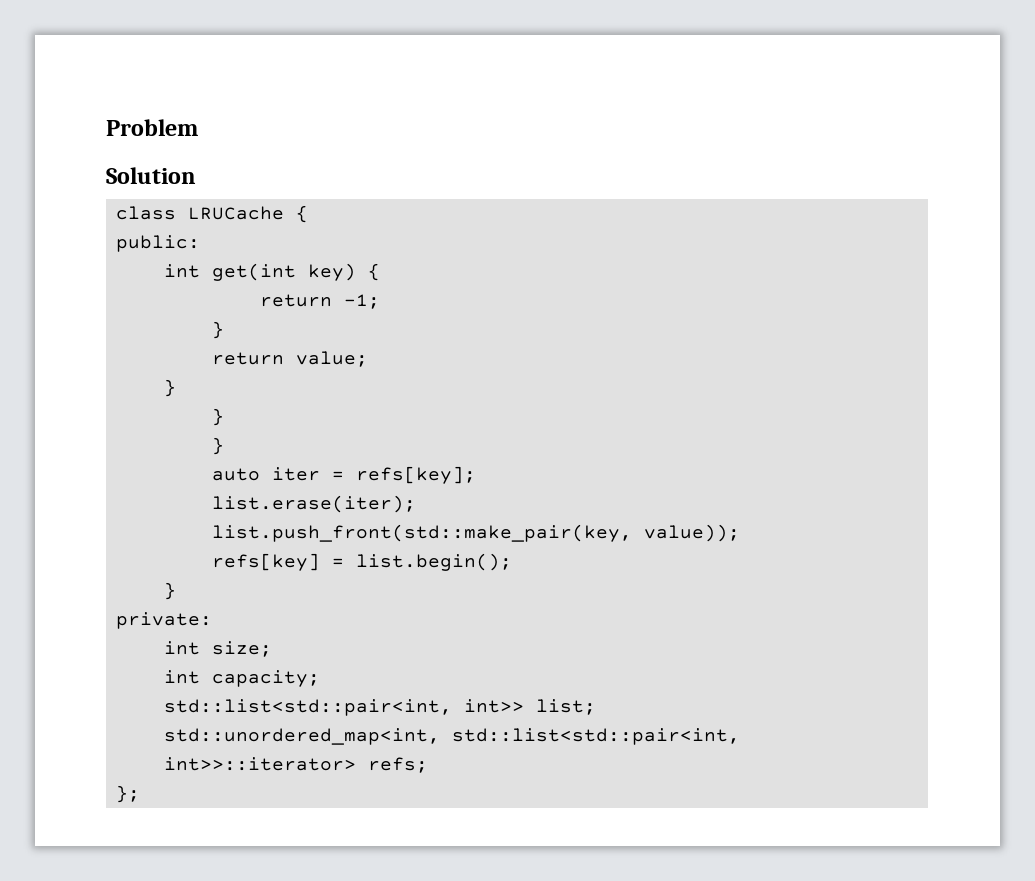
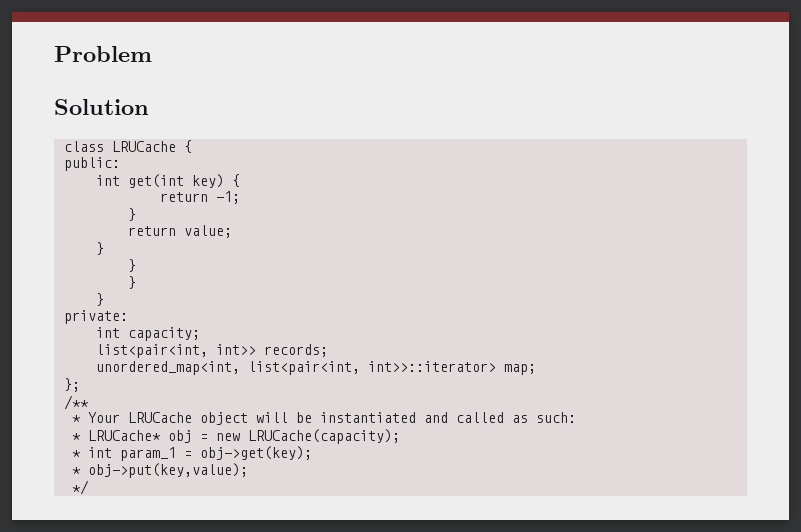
[212,466,477,484] [212,495,417,513] [212,524,741,542] [212,553,513,571] // auto iter = refs[key]; // list.erase(iter); // list.push_front(std::make_pair(key, value)); // refs[key] = list.begin(); -> (136, 282) none
[164,641,273,657] // int size; -> (128, 317) none
[164,699,597,716] [164,728,741,745] [164,757,429,773] [116,785,141,803] std::list<std::pair<int, int>> list; // std::unordered_map<int, std::list<std::pair<int, int>>::iterator> refs; // }; -> [95,344,328,358] [95,361,536,375] [63,378,80,392] [63,395,89,410] [71,412,576,425] [71,429,400,444] [71,446,312,461] [71,463,248,478] [71,480,89,495] list<pair<int, int>> records; // unordered_map<int, list<pair<int, int>>::iterator> map; // }; // /** // * Your LRUCache object will be instantiated and called as such: // * LRUCache* obj = new LRUCache(capacity); // * int param_1 = obj->get(key); // * obj->put(key,value); // */

